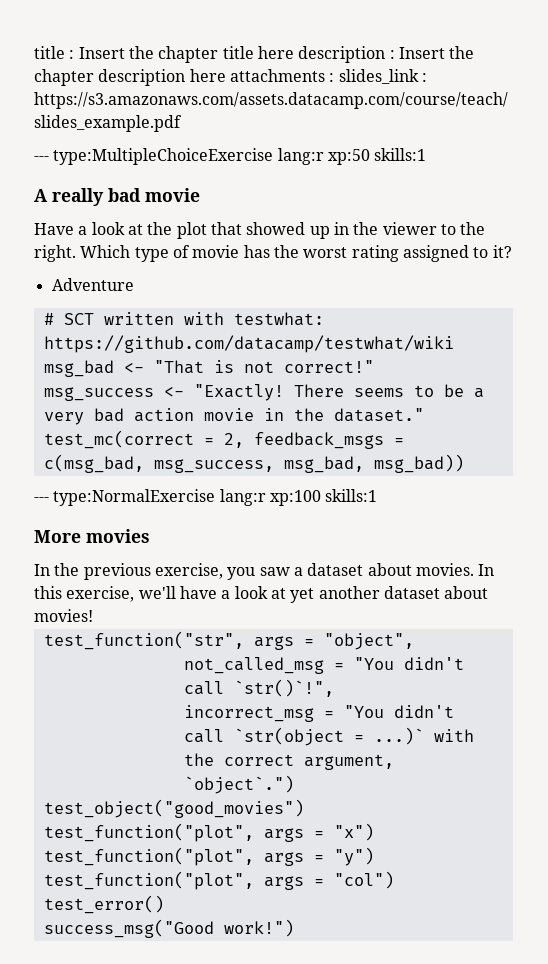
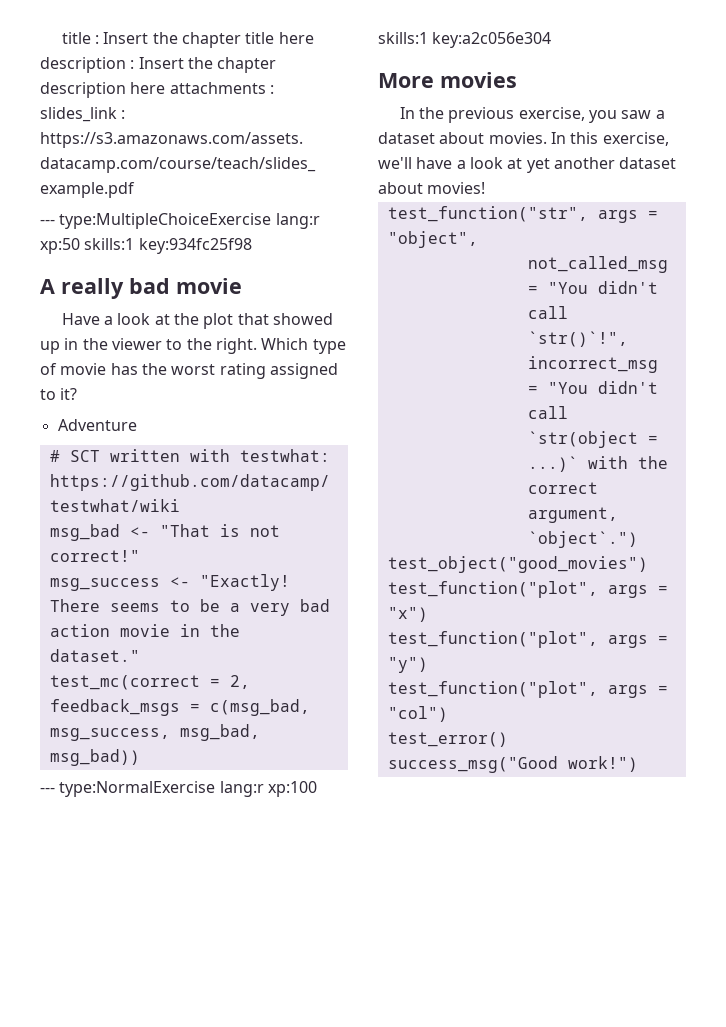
(427, 154) none -> [138,238,252,254] key:934fc25f98
(378, 495) none -> [432,32,552,48] key:a2c056e304

